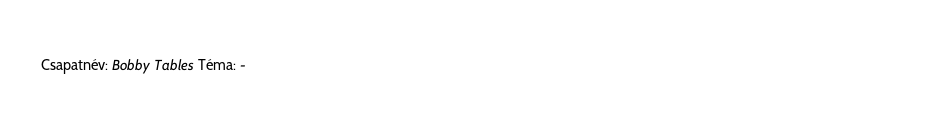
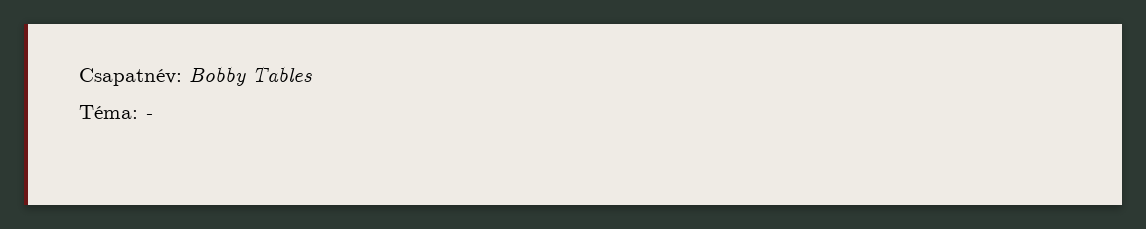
(194, 65) none -> (312, 74) //

